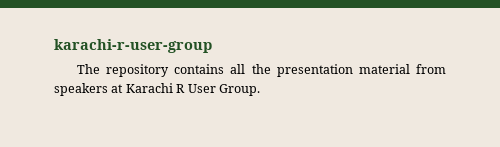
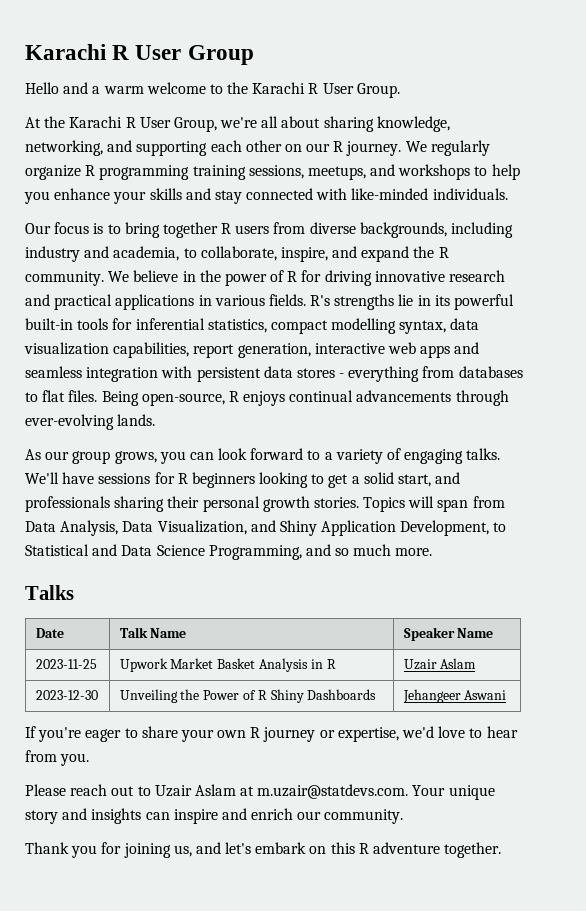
[54,39,212,53] [77,64,446,77] [54,83,260,96] karachi-r-user-group // The repository contains all the presentation material from speakers at Karachi R User Group. -> [25,44,254,65] [25,82,400,98] [25,116,450,132] [25,140,490,156] [25,164,520,180] [24,188,508,204] [25,222,514,238] [25,246,449,262] [25,270,506,286] [25,294,515,310] [25,318,480,334] [24,342,480,358] [25,366,523,382] [25,390,509,406] [25,414,156,430] [25,448,501,464] [25,472,461,488] [25,496,505,512] [25,520,507,536] [25,544,433,560] [25,585,74,600] [35,628,64,638] [119,627,187,638] [403,627,494,641] [35,659,97,669] [119,658,336,672] [403,658,477,670] [35,690,98,700] [119,689,377,703] [402,689,507,703] [25,726,518,742] [25,750,90,766] [25,784,495,800] [25,808,404,824] [25,842,502,858] Karachi R User Group // Hello and a warm welcome to the Karachi R User Group. // At the Karachi R User Group, we're all about sharing knowledge, networking, and supporting each other on our R journey. We regularly organize R programming training sessions, meetups, and workshops to help you enhance your skills and stay connected with like-minded individuals. // Our focus is to bring together R users from diverse backgrounds, including industry and academia, to collaborate, inspire, and expand the R community. We believe in the power of R for driving innovative research and practical applications in various fields. R's strengths lie in its powerful built-in tools for inferential statistics, compact modelling syntax, data visualization capabilities, report generation, interactive web apps and seamless integration with persistent data stores - everything from databases to flat files. Being open-source, R enjoys continual advancements through ever-evolving lands. // As our group grows, you can look forward to a variety of engaging talks. We'll have sessions for R beginners looking to get a solid start, and professionals sharing their personal growth stories. Topics will span from Data Analysis, Data Visualization, and Shiny Application Development, to Statistical and Data Science Programming, and so much more. // Talks // Date | Talk Name | Speaker Name // 2023-11-25 | Upwork Market Basket Analysis in R | Uzair Aslam // 2023-12-30 | Unveiling the Power of R Shiny Dashboards | Jehangeer Aswani // If you're eager to share your own R journey or expertise, we'd love to hear from you. // Please reach out to Uzair Aslam at m.uzair@statdevs.com. Your unique story and insights can inspire and enrich our community. // Thank you for joining us, and let's embark on this R adventure together.

